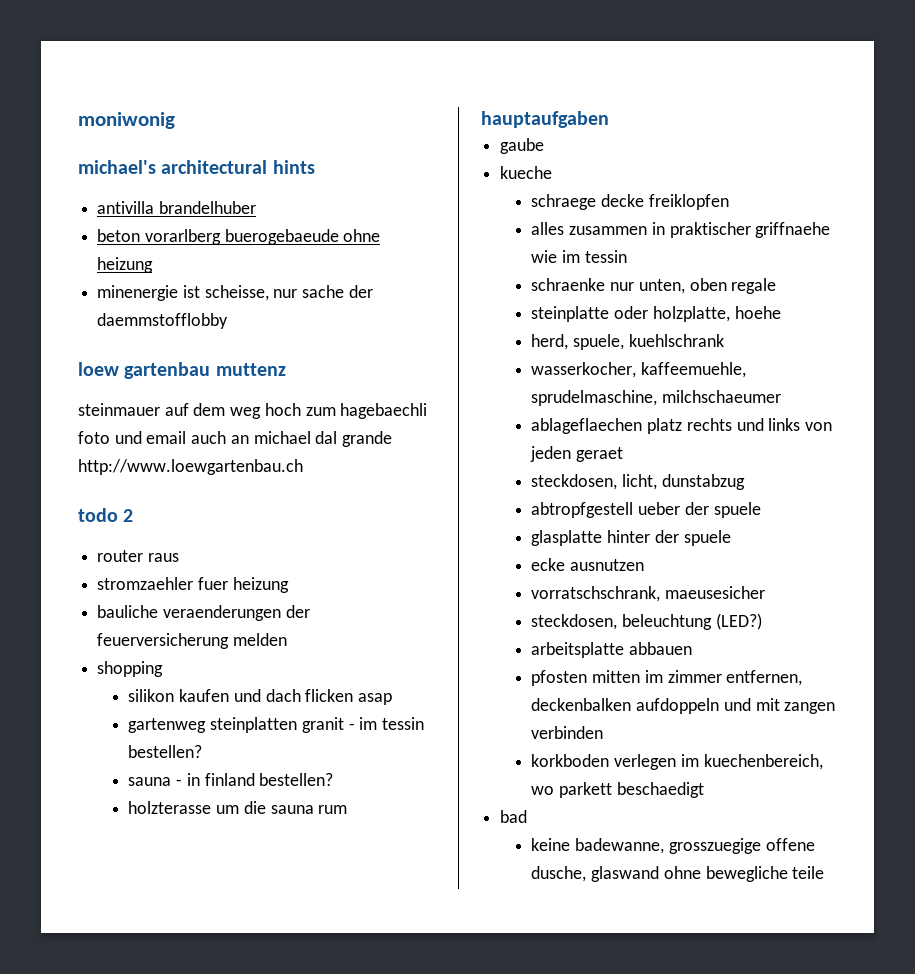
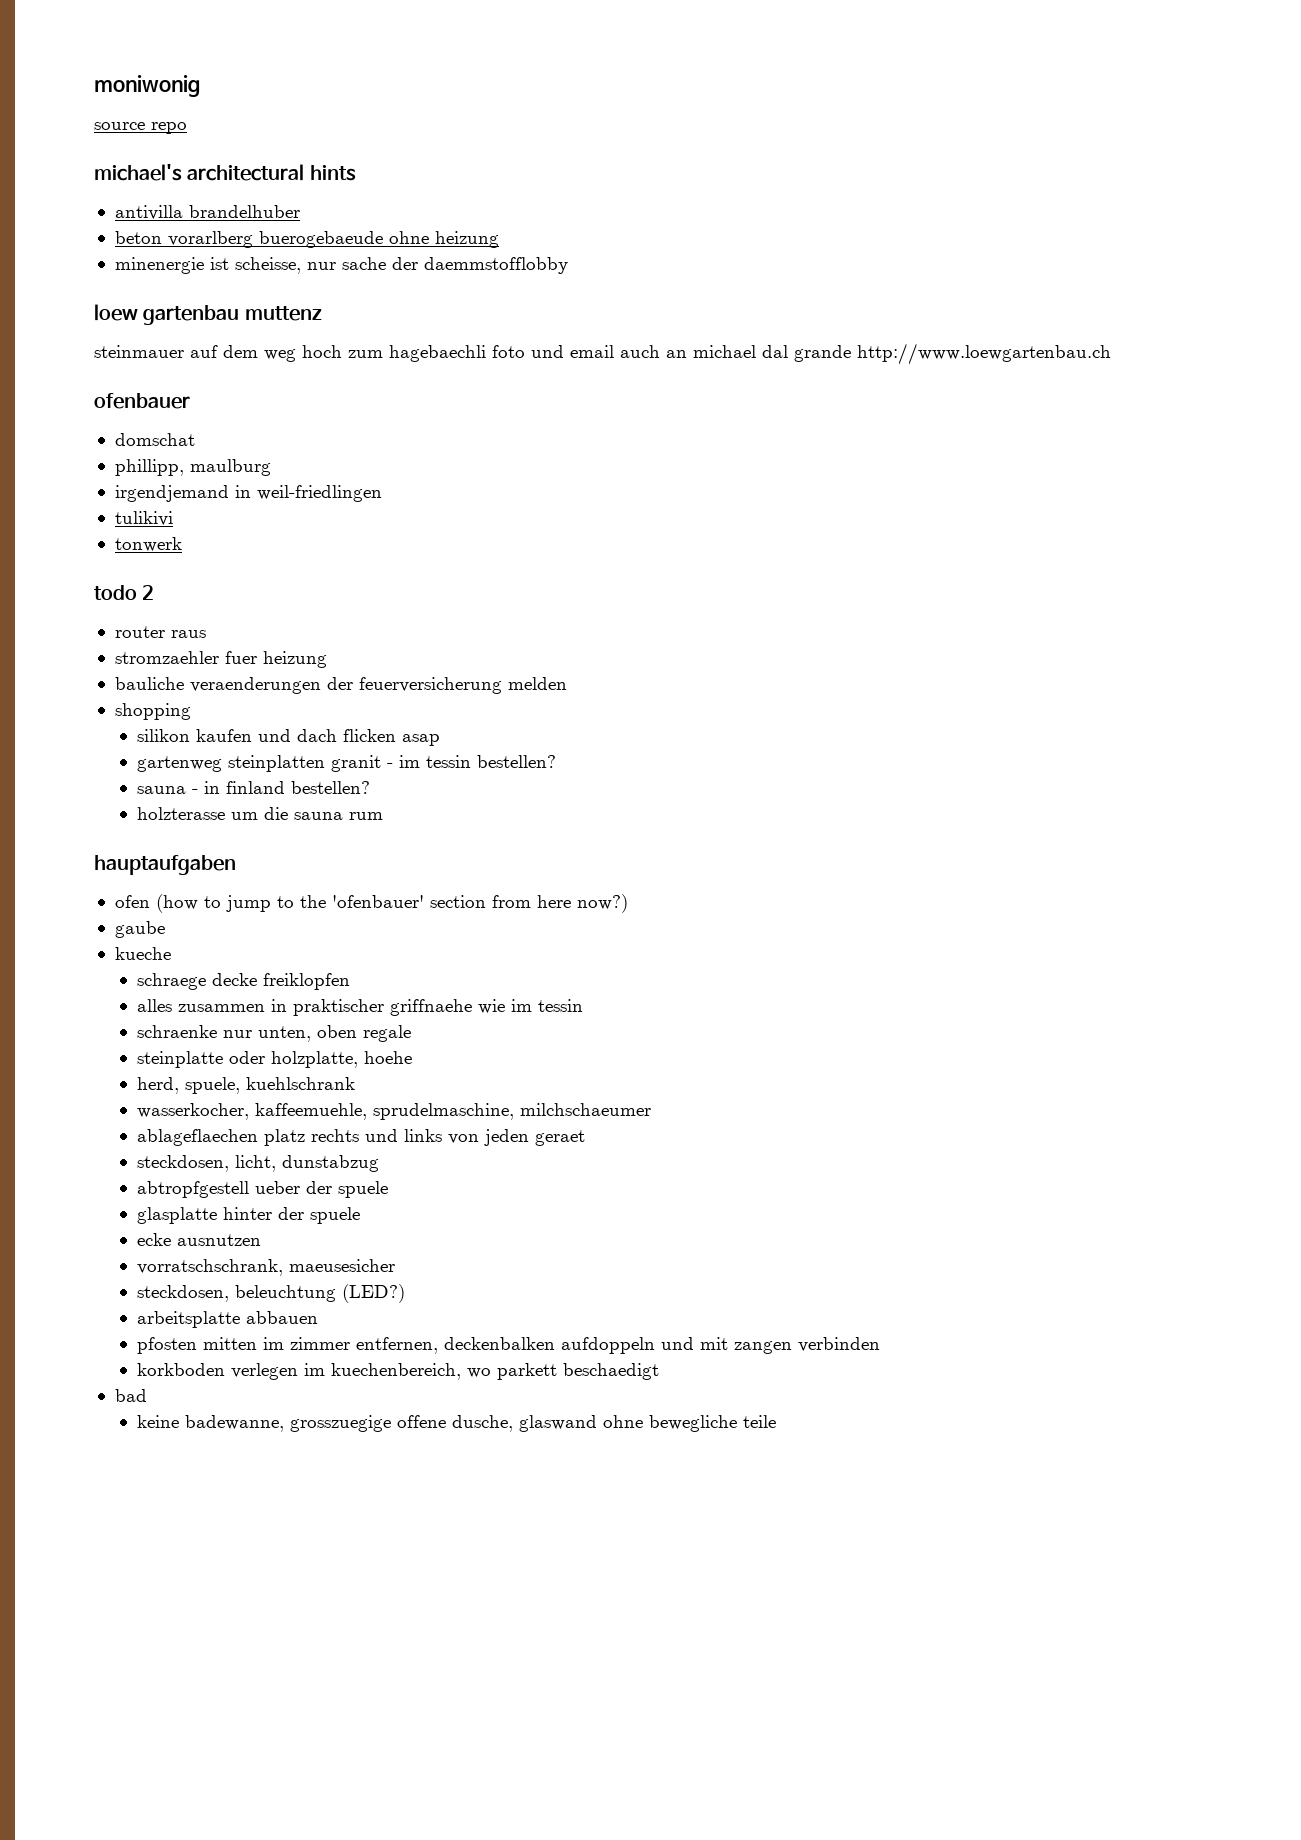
(175, 120) none -> [94,122,187,134] // source repo
(303, 467) none -> [94,393,190,409] [114,433,195,446] [114,459,271,476] [114,485,382,502] [114,511,173,526] [114,537,182,552] // ofenbauer // domschat // phillipp, maulburg // irgendjemand in weil-friedlingen // tulikivi // tonwerk
(609, 119) none -> [114,894,628,913] // ofen (how to jump to the 'ofenbauer' section from here now?)

